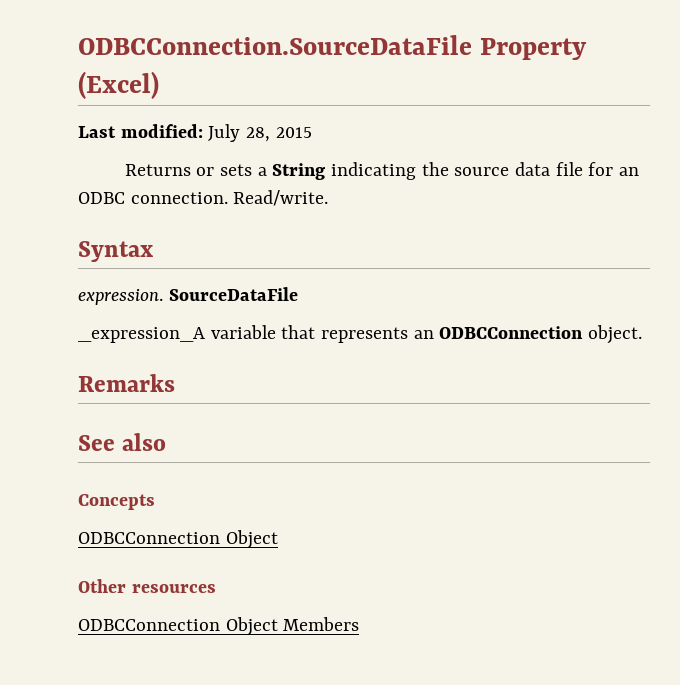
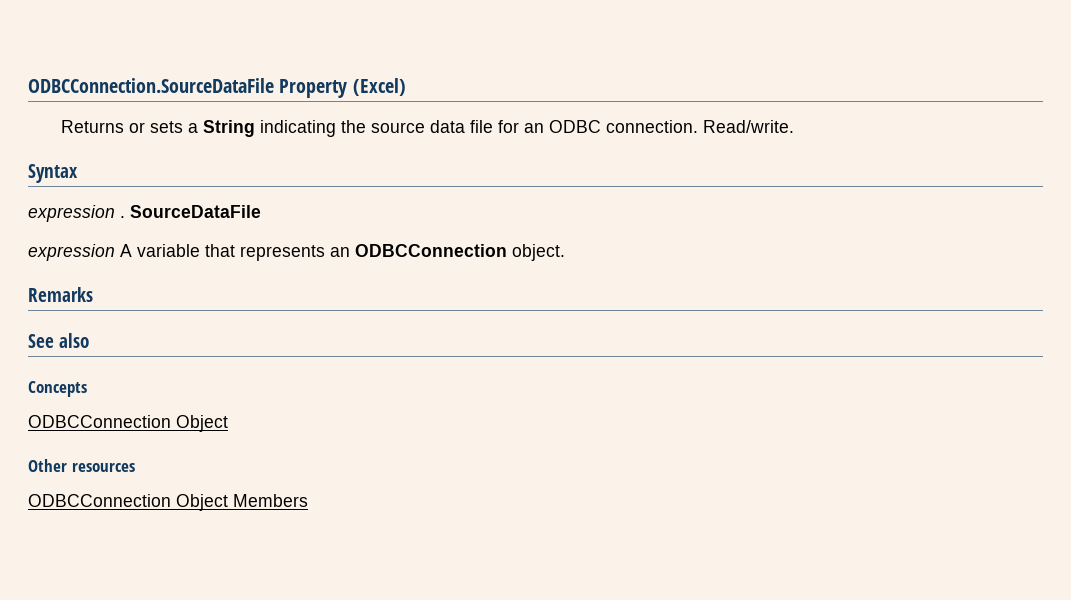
[78,124,312,142] // Last modified: July 28, 2015 -> (406, 87) none
[78,289,163,305] expression. -> [28,205,125,222] expression .
[78,327,205,343] _expression_A -> [28,244,132,261] expression A

